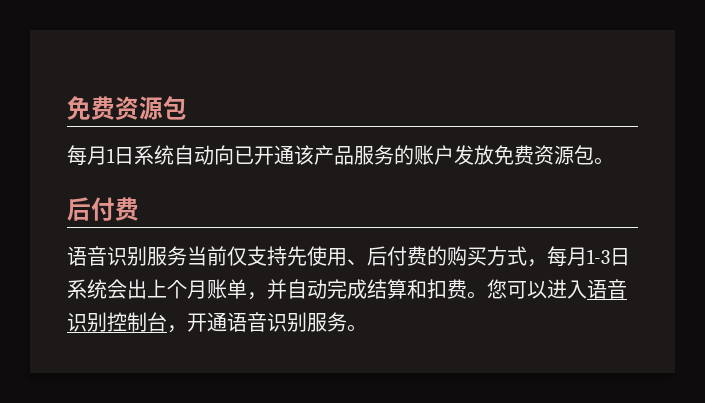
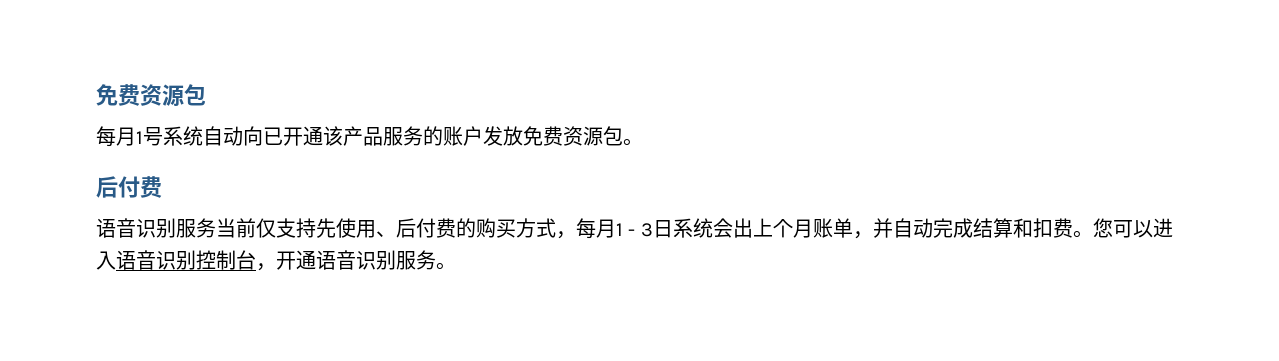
[114,147,134,165] 日 -> [143,127,163,146] 号
[587,249,610,264] 1-3 -> [616,223,653,237] 1 - 3

